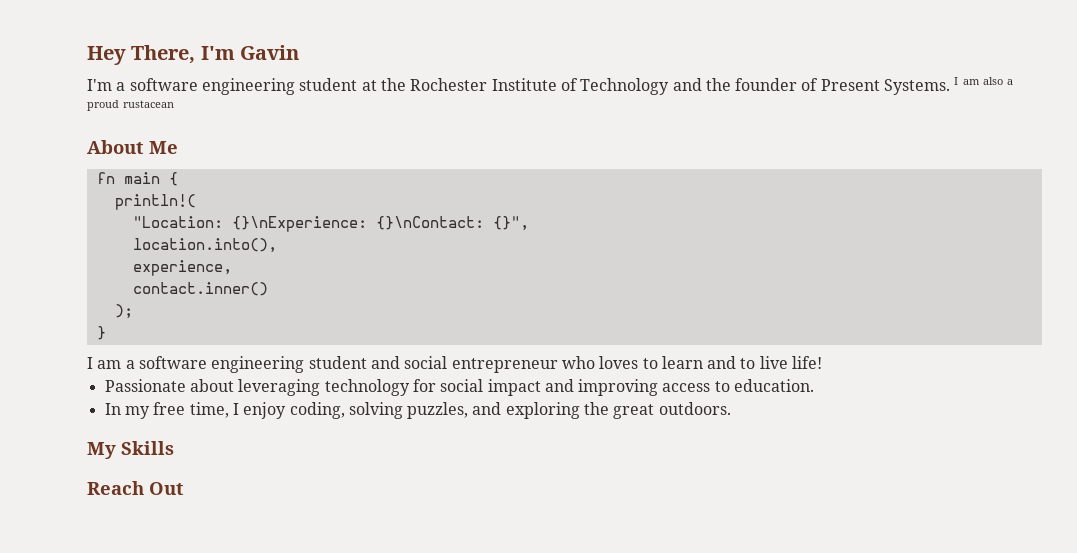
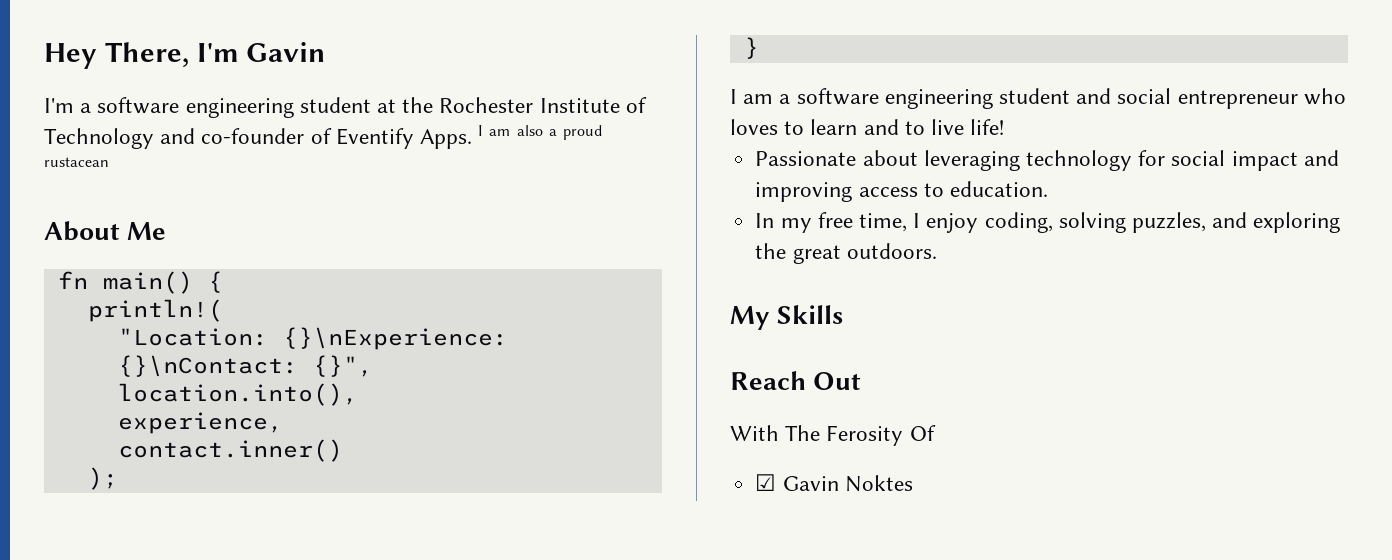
[705,78,951,95] the founder of Present Systems. -> [201,128,473,149] co-founder of Eventify Apps.
[123,172,160,184] main -> [102,271,193,294] main()
(184, 488) none -> [730,425,936,446] [755,474,913,492] // With The Ferosity Of // ☑ Gavin Noktes

